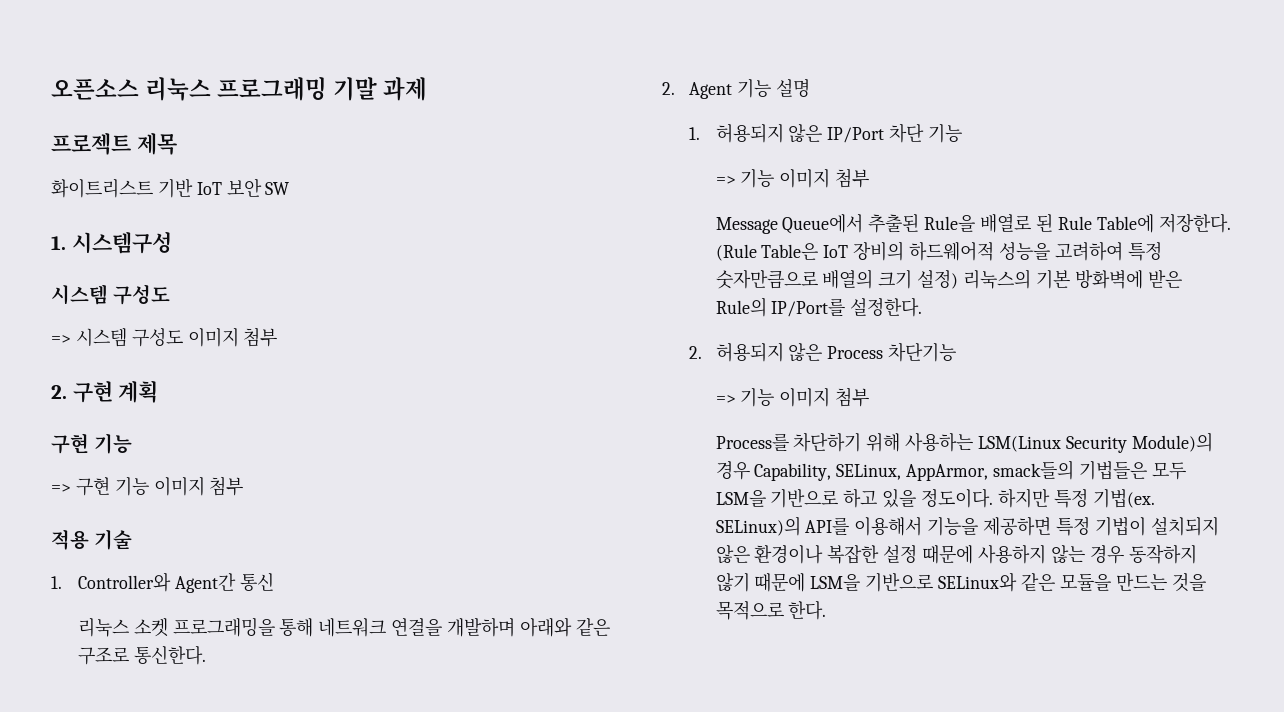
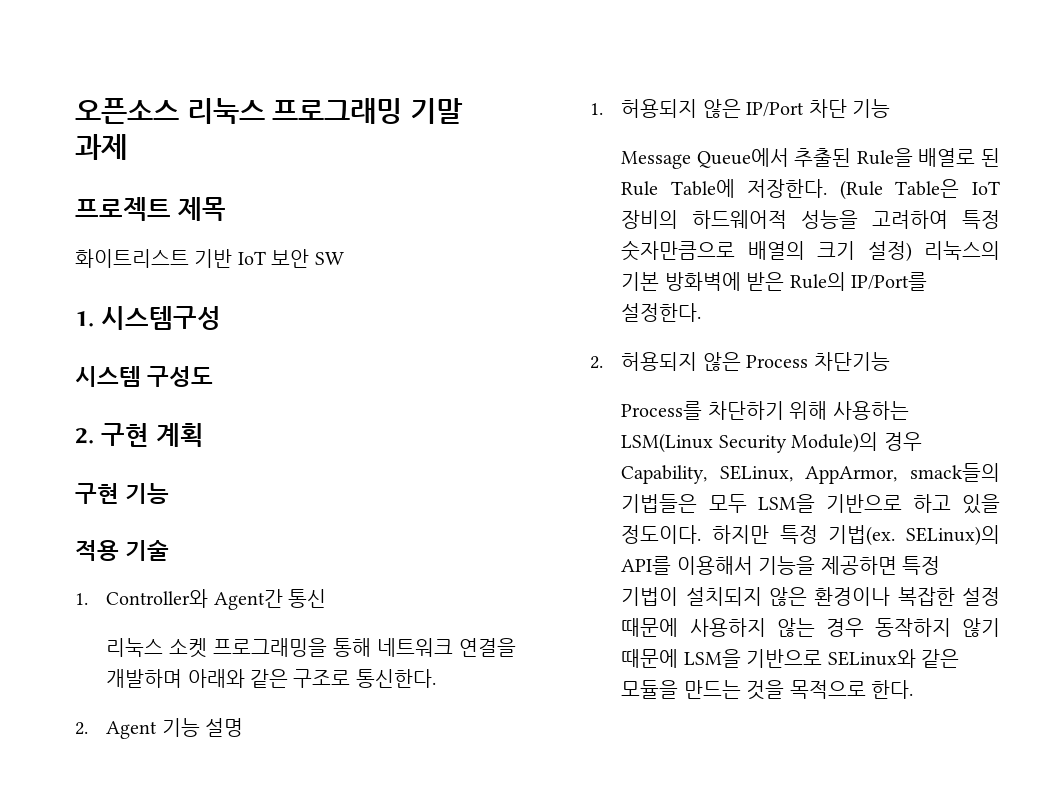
[51,327,278,347] // => 시스템 구성도 이미지 첨부 -> (214, 376) none
[51,476,244,496] // => 구현 기능 이미지 첨부 -> (170, 493) none
[715,168,870,188] // => 기능 이미지 첨부 -> (891, 108) none
[715,387,870,407] // => 기능 이미지 첨부 -> (890, 361) none

